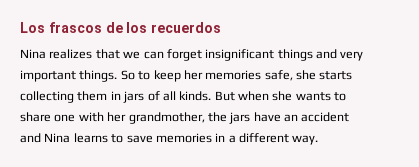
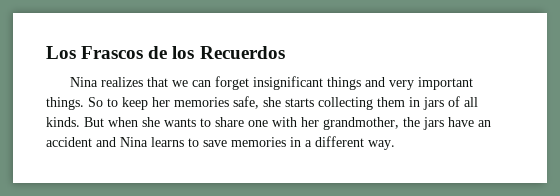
[48,22,102,33] frascos -> [81,46,144,59] Frascos
[151,22,222,33] recuerdos -> [199,46,285,59] Recuerdos

